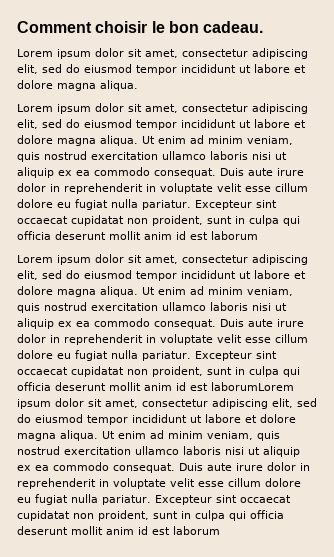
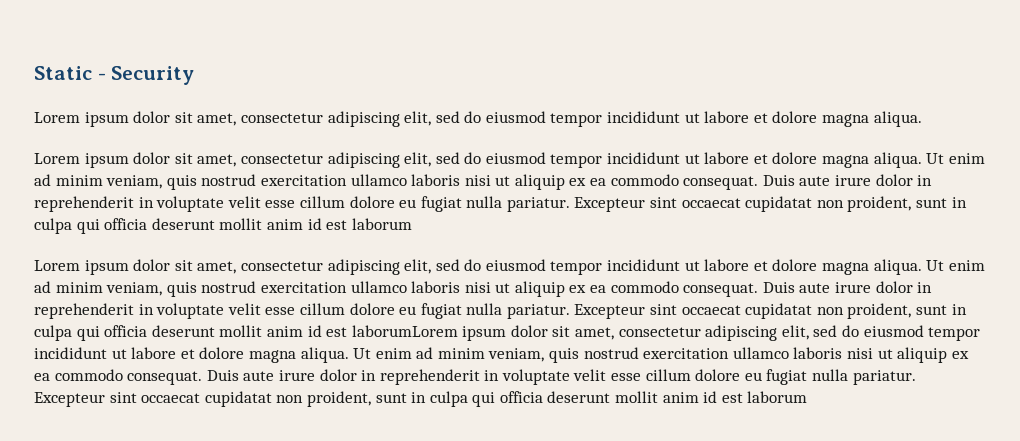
[17,21,264,33] Comment choisir le bon cadeau. -> [34,66,195,85] Static - Security

